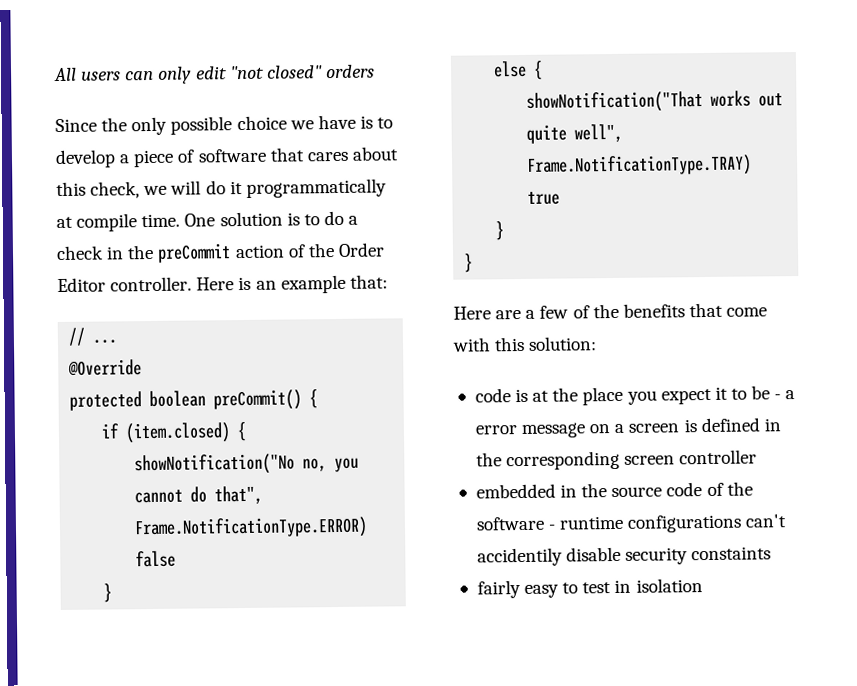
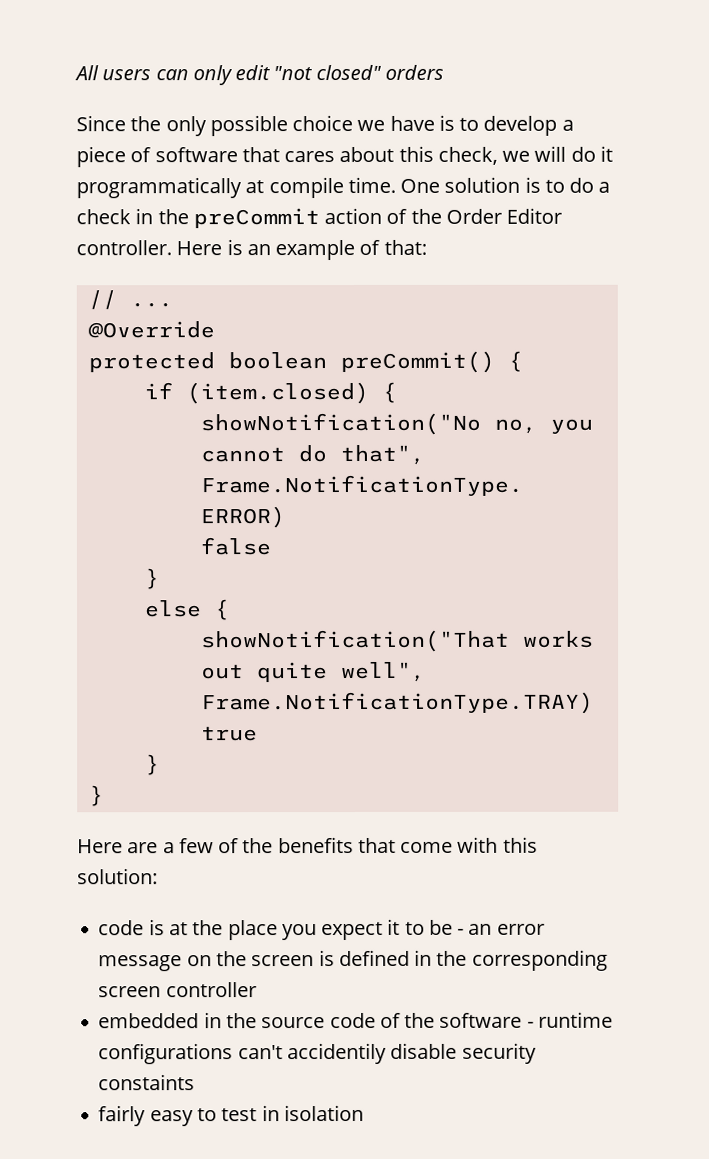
(346, 284) none -> [359,239,381,255] of
[785,390,796,400] a -> [468,923,493,935] an
[614,423,625,433] a -> [215,951,247,967] the

